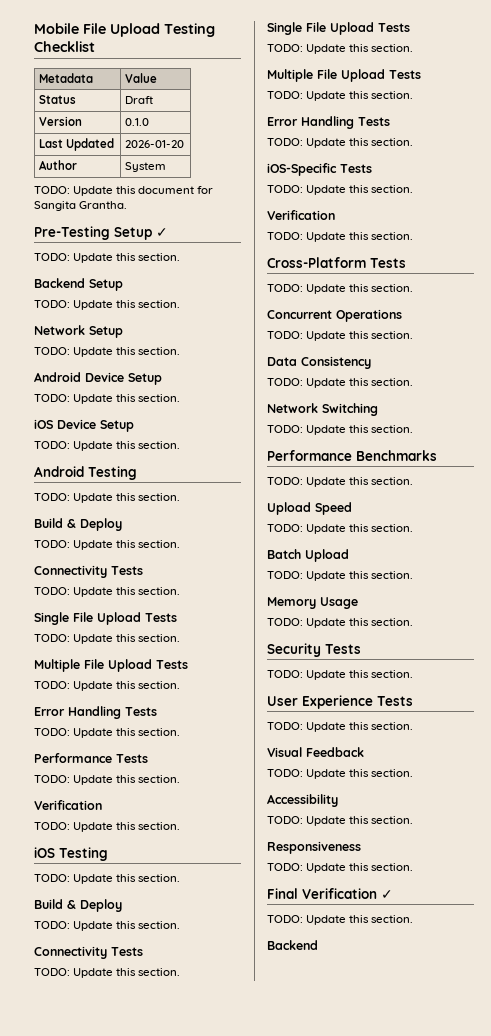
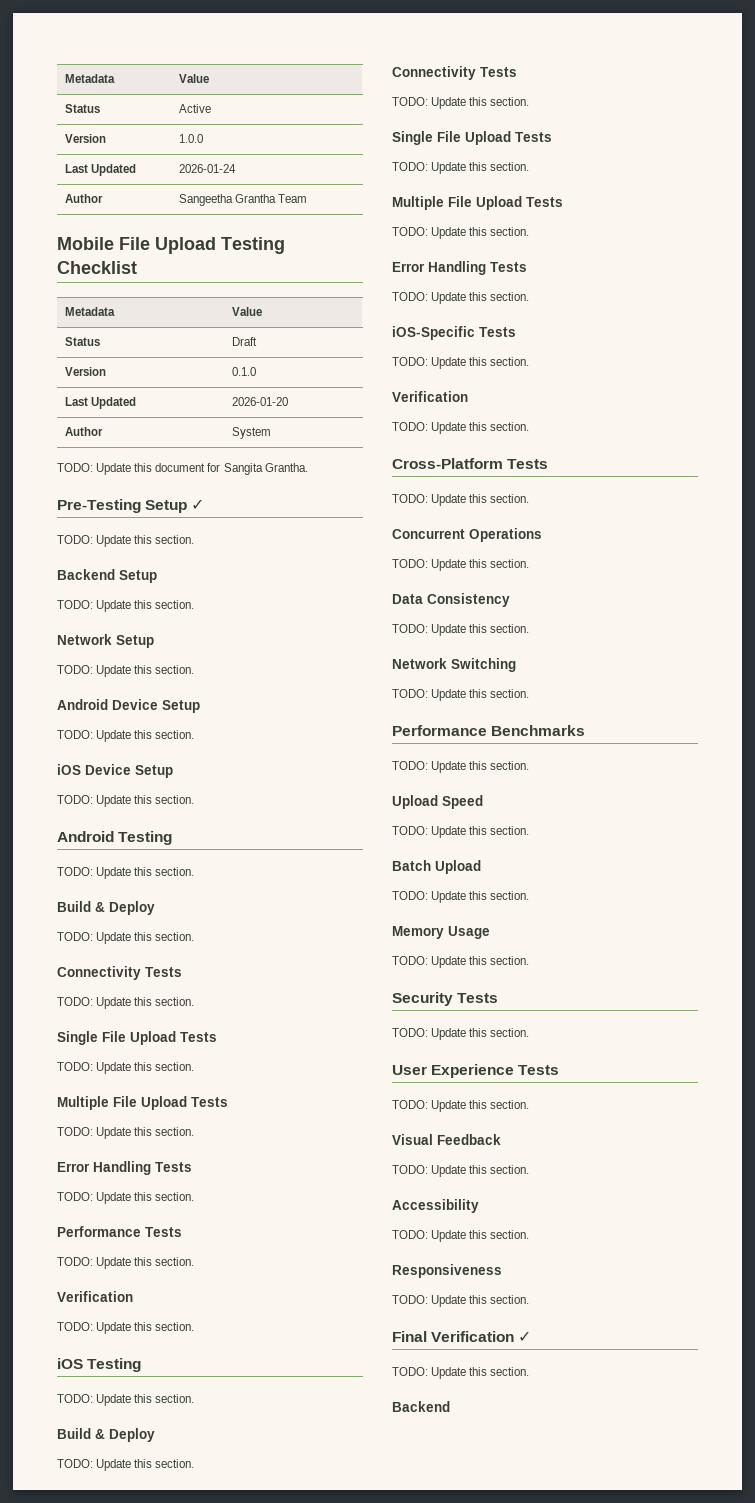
(34, 28) none -> [64,74,115,83] [178,74,209,83] [64,104,100,113] [178,104,211,113] [64,134,106,143] [178,134,203,143] [64,164,136,176] [178,164,236,173] [64,194,103,203] [178,194,307,206] Metadata | Value // Status | Active // Version | 1.0.0 // Last Updated | 2026-01-24 // Author | Sangeetha Grantha Team //

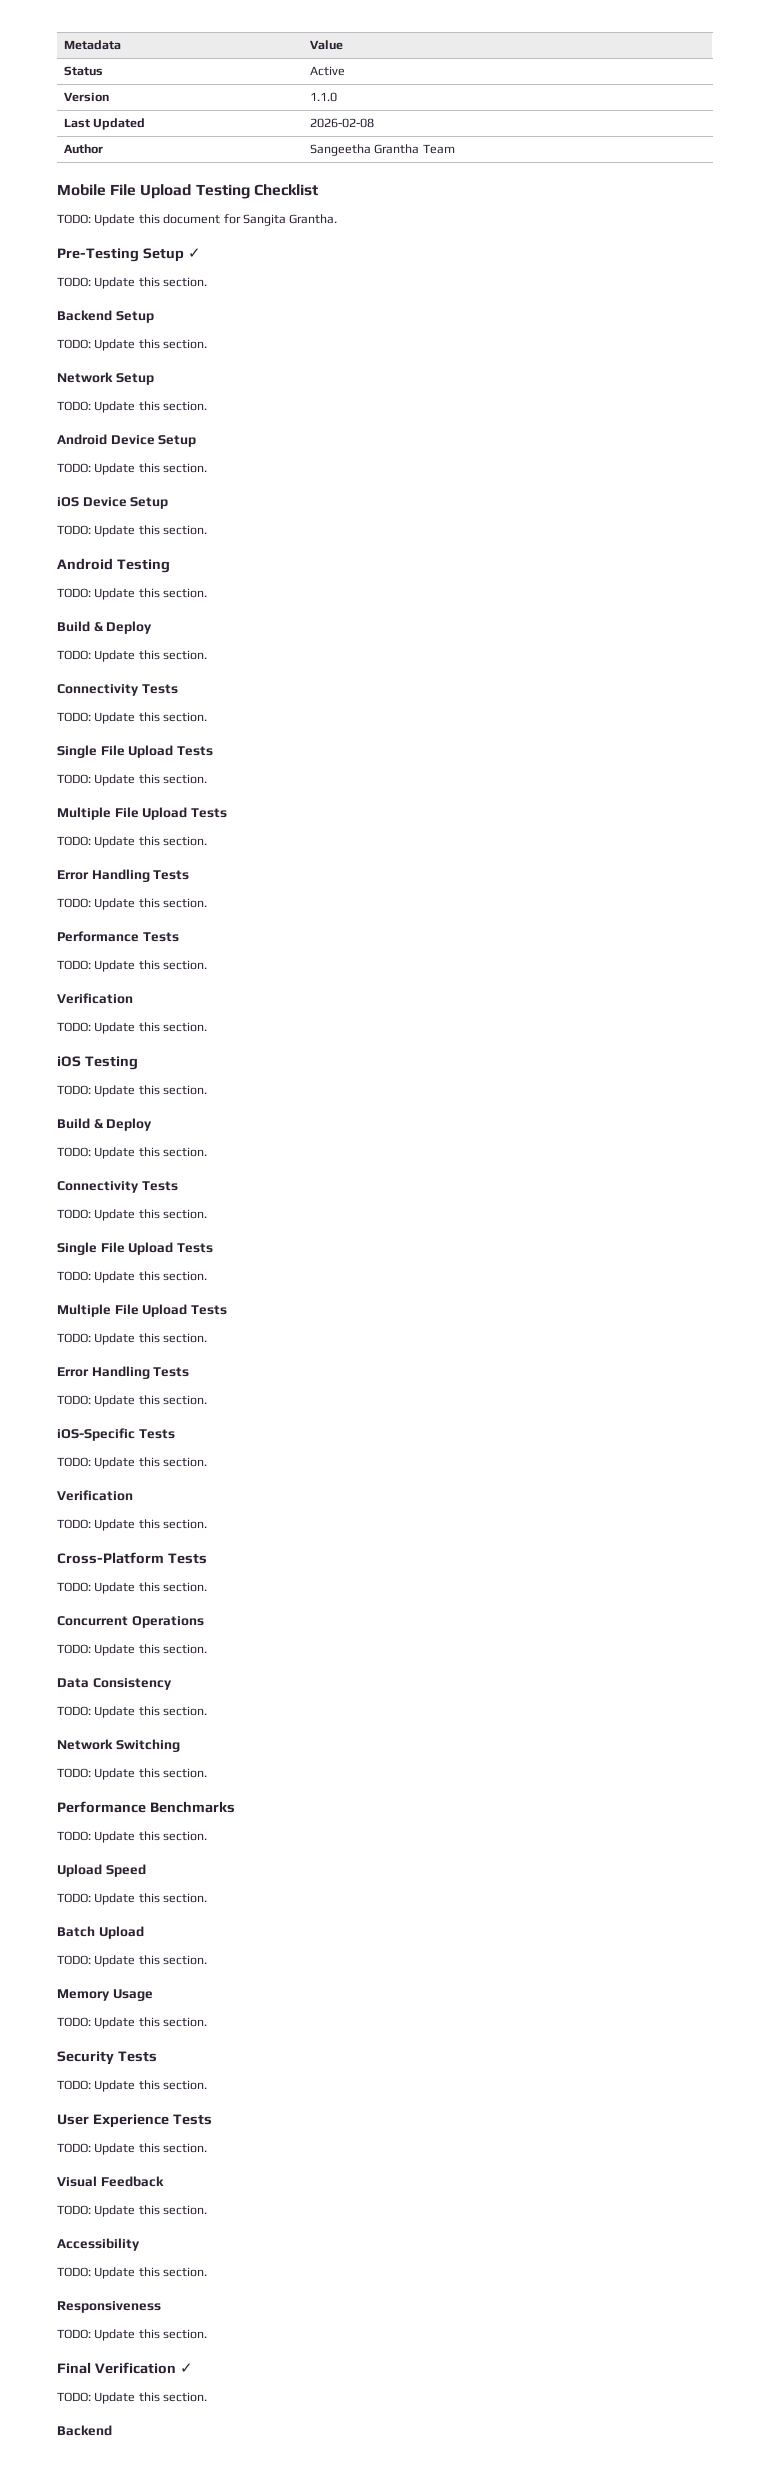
[178,134,203,143] [64,164,136,176] [178,164,236,173] 1.0.0 // Last Updated | 2026-01-24 -> [310,92,338,102] [64,118,146,130] [310,118,375,128] 1.1.0 // Last Updated | 2026-02-08
[64,307,115,316] [231,307,262,316] [64,337,100,346] [231,337,257,346] [64,367,106,376] [231,367,256,376] [64,397,136,409] [231,397,288,406] [64,427,103,436] [231,427,271,439] // Metadata | Value // Status | Draft // Version | 0.1.0 // Last Updated | 2026-01-20 // Author | System -> (318, 190) none

